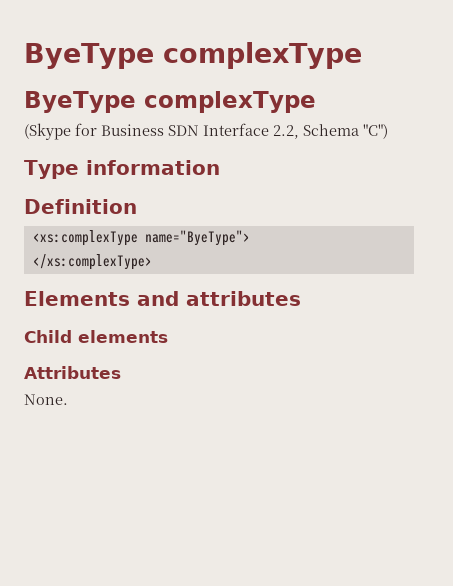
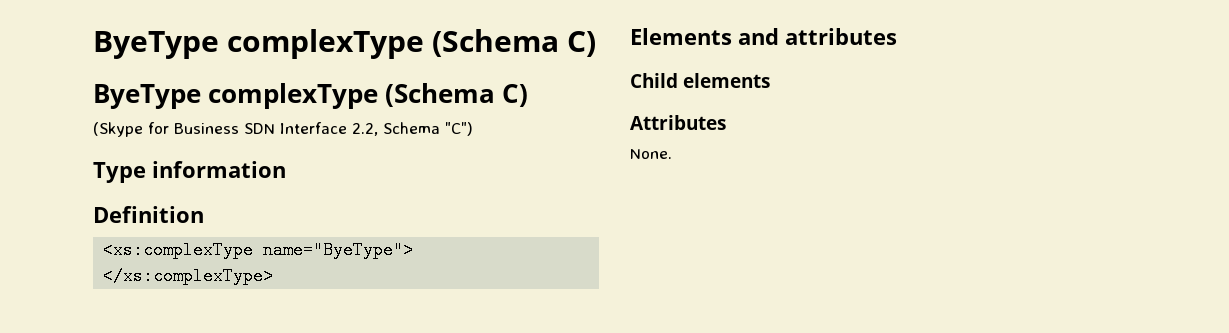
[24,42,362,69] [24,91,316,113] ByeType complexType // ByeType complexType -> [93,29,596,59] [93,83,528,109] ByeType complexType (Schema C) // ByeType complexType (Schema C)

